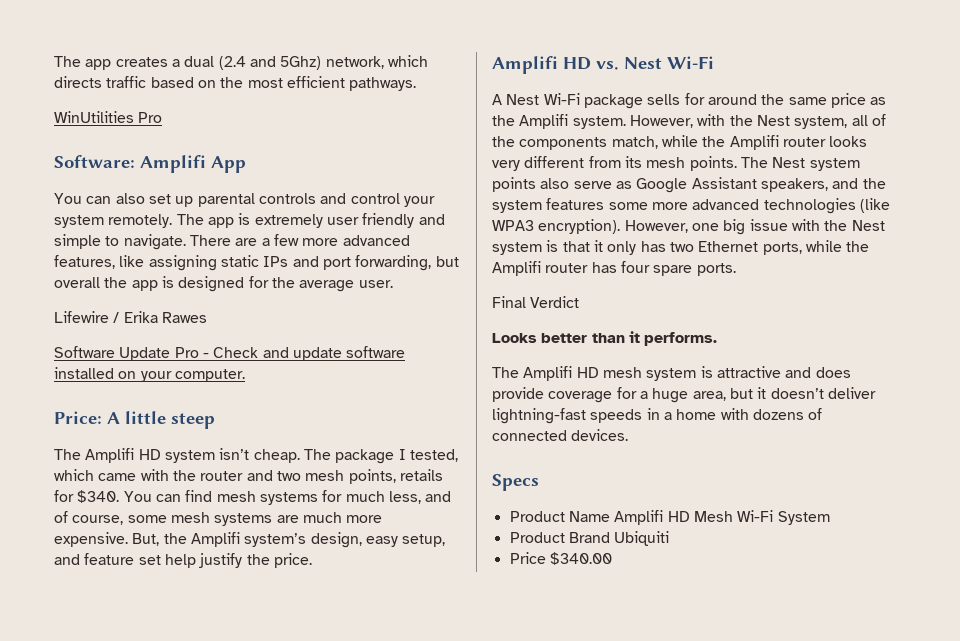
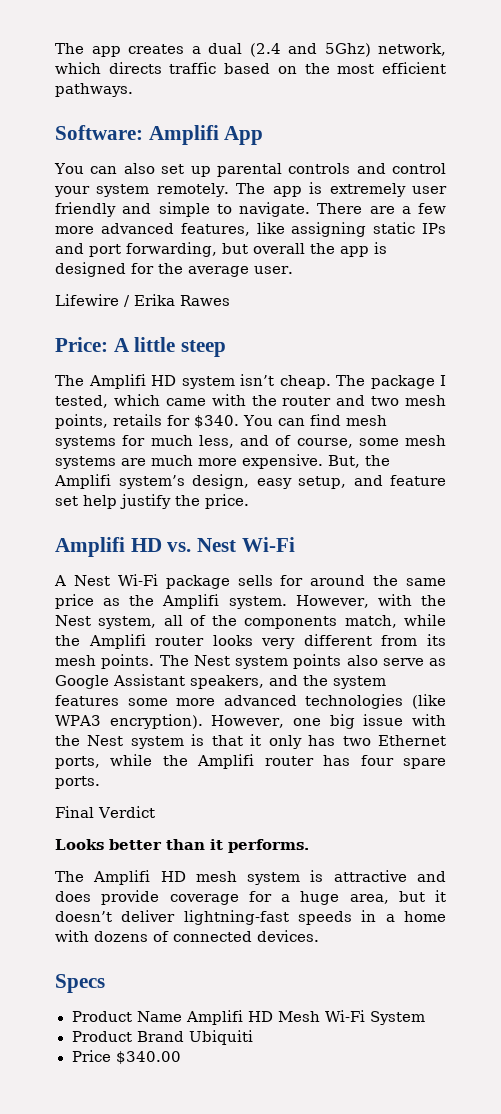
[54,111,163,123] // WinUtilities Pro -> (133, 90) none
[54,346,406,361] [54,367,245,382] // Software Update Pro - Check and update software installed on your computer. -> (230, 300) none

